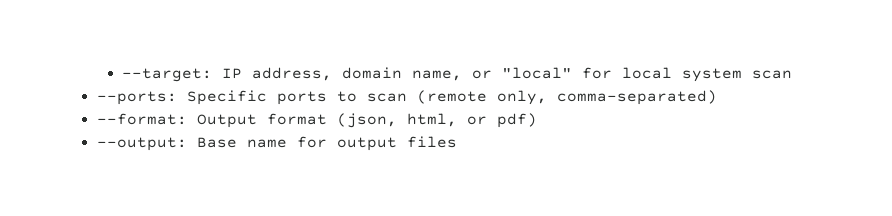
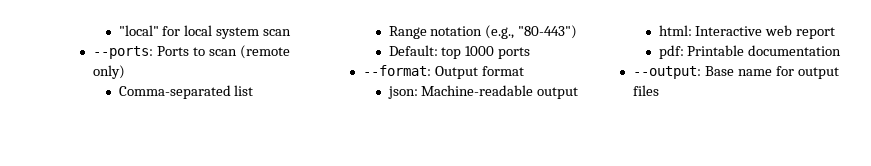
[122,67,493,82] --target: IP address, domain name, or -> (118, 30) none
[186,90,327,105] Specific ports -> [156,46,189,56] Ports
[496,90,717,105] [96,113,537,128] only, comma-separated) // --format: Output format (json, html, or pdf) -> [92,65,125,79] [118,85,254,99] [388,25,578,39] [388,45,531,59] [362,65,524,79] [387,85,579,99] [658,25,836,39] [658,45,842,59] only) // Comma-separated list // Range notation (e.g., "80-443") // Default: top 1000 ports // --format: Output format // json: Machine-readable output // html: Interactive web report // pdf: Printable documentation

